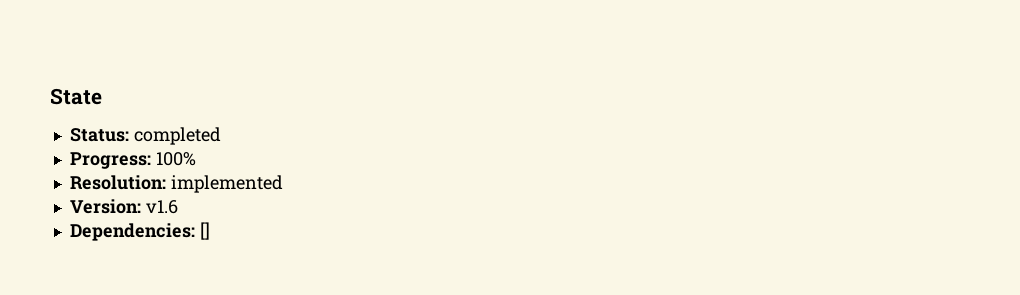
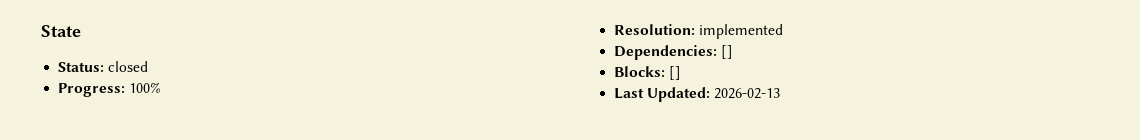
[133,127,221,145] completed -> [108,61,149,72] closed
[69,199,178,214] // Version: v1.6 -> (784, 31) none
(210, 231) none -> [614,66,682,80] [614,87,781,102] // Blocks: [] // Last Updated: 2026-02-13

